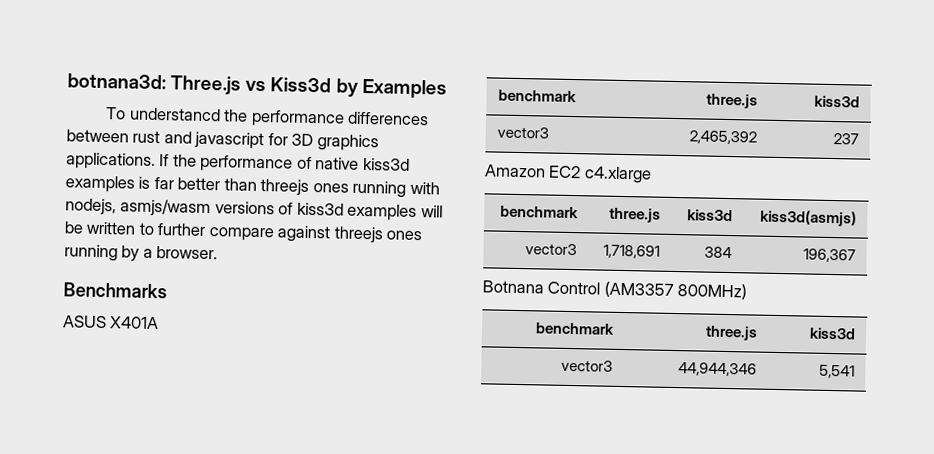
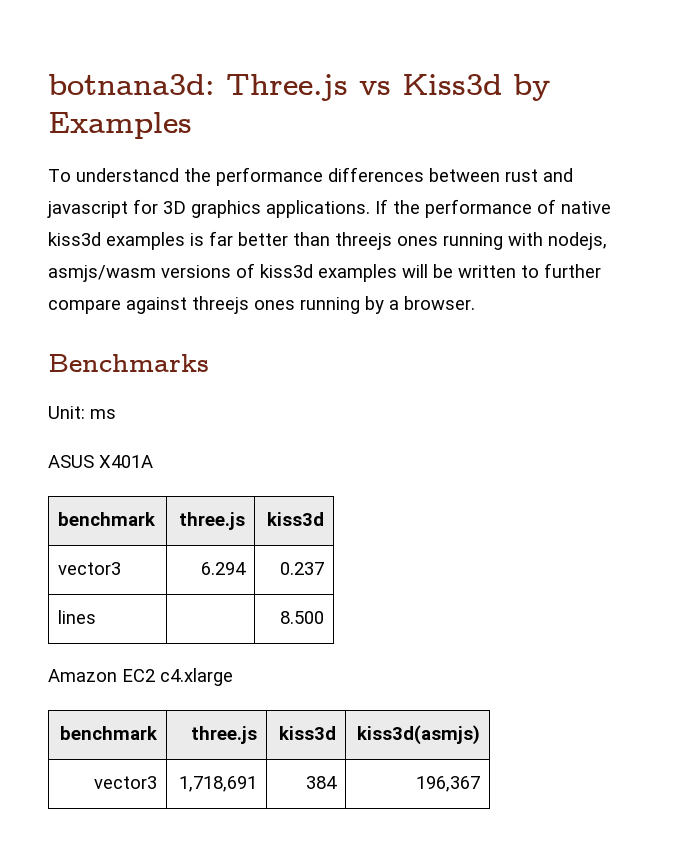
(167, 290) none -> [48,406,116,419] // Unit: ms
[688,130,757,145] [832,133,859,145] 2,465,392 | 237 -> [200,562,246,575] [279,562,324,575] [58,610,97,624] [279,611,324,624] 6.294 | 0.237 // lines | | 8.500
[482,280,748,300] [534,322,615,335] [704,325,758,341] [808,327,856,340] [560,359,613,372] [677,362,757,377] [818,364,855,379] // Botnana Control (AM3357 800MHz) // benchmark | three.js | kiss3d // vector3 | 44,944,346 | 5,541 -> (480, 784) none

